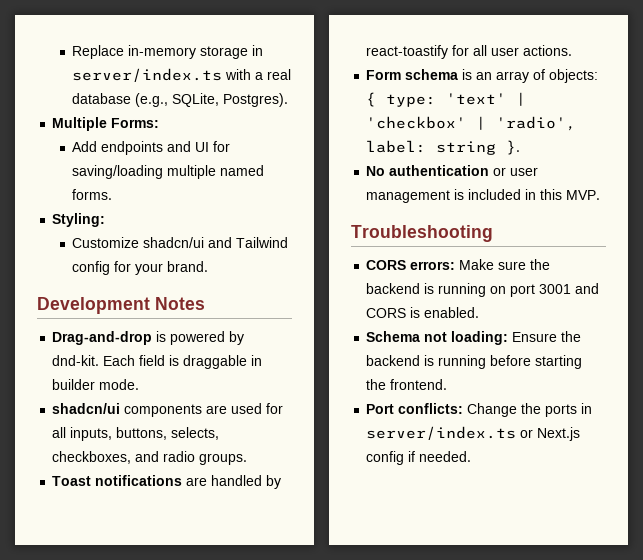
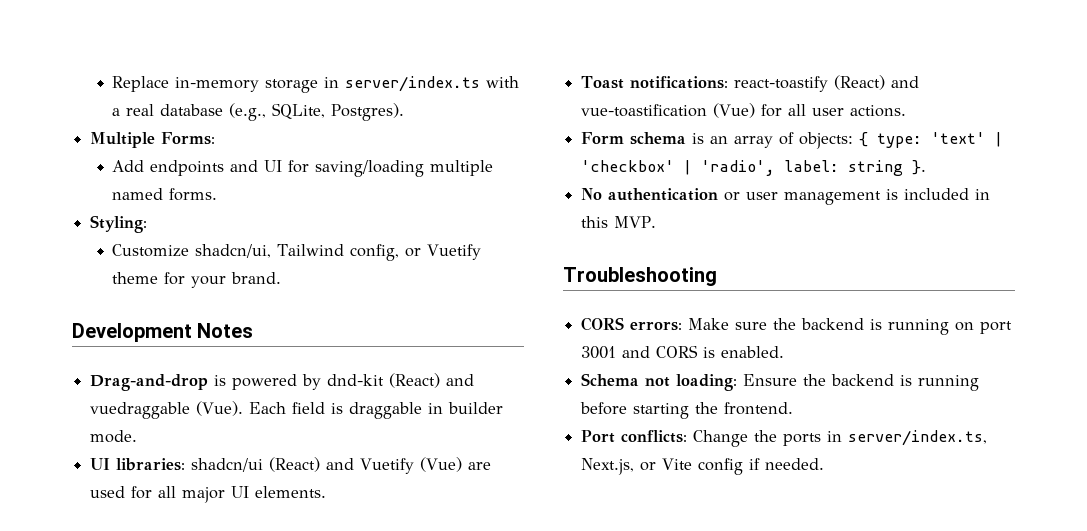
[143,237,289,248] [72,261,111,275] shadcn/ui and Tailwind config -> [195,244,482,261] [112,272,159,284] shadcn/ui, Tailwind config, or Vuetify theme
[52,355,100,366] dnd-kit. -> [327,373,475,388] [90,401,244,419] dnd-kit (React) and vuedraggable (Vue).
[52,403,284,417] [52,427,220,441] [52,451,248,465] [52,475,282,489] [366,45,449,59] shadcn/ui components are used for all inputs, buttons, selects, checkboxes, and radio groups. // Toast notifications are handled by react-toastify -> [90,457,492,474] [90,486,327,503] [581,75,920,92] [581,103,756,118] UI libraries: shadcn/ui (React) and Vuetify (Vue) are used for all major UI elements. // Toast notifications: react-toastify (React) and vue-toastification (Vue)
[366,426,581,441] server/index.ts or Next.js -> [848,430,988,446] [581,458,693,475] server/index.ts, Next.js, or Vite

